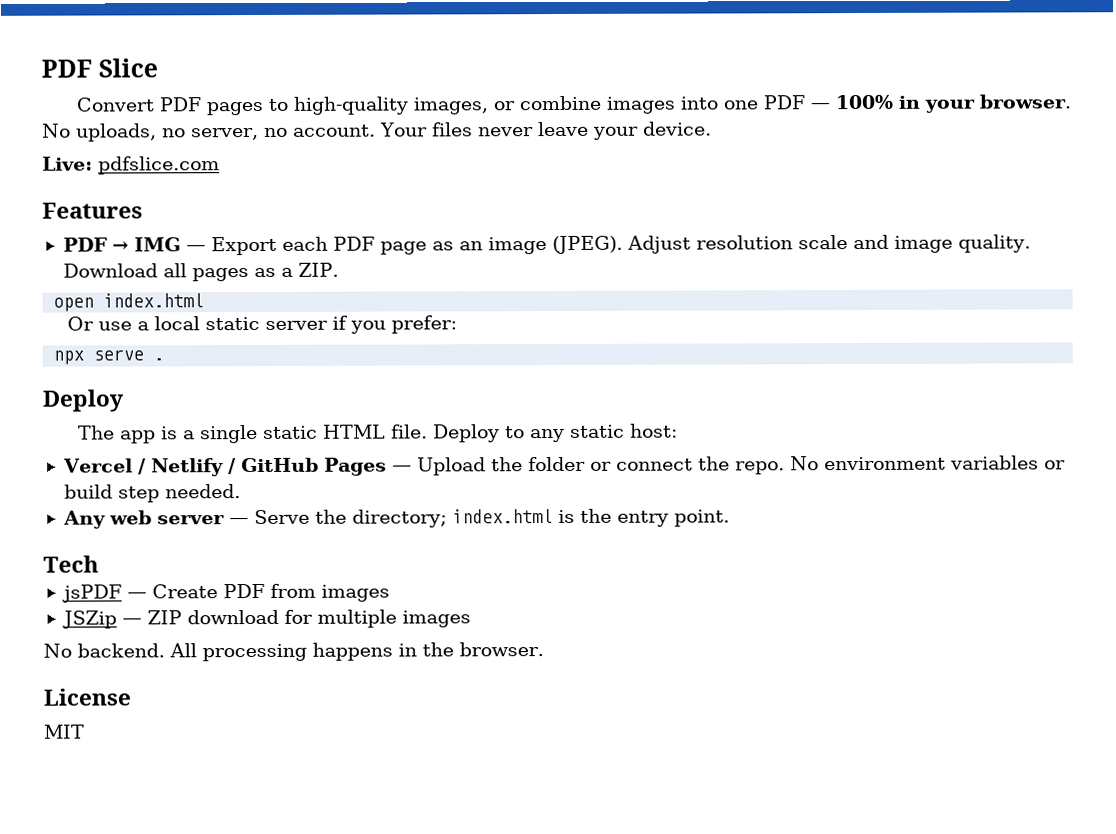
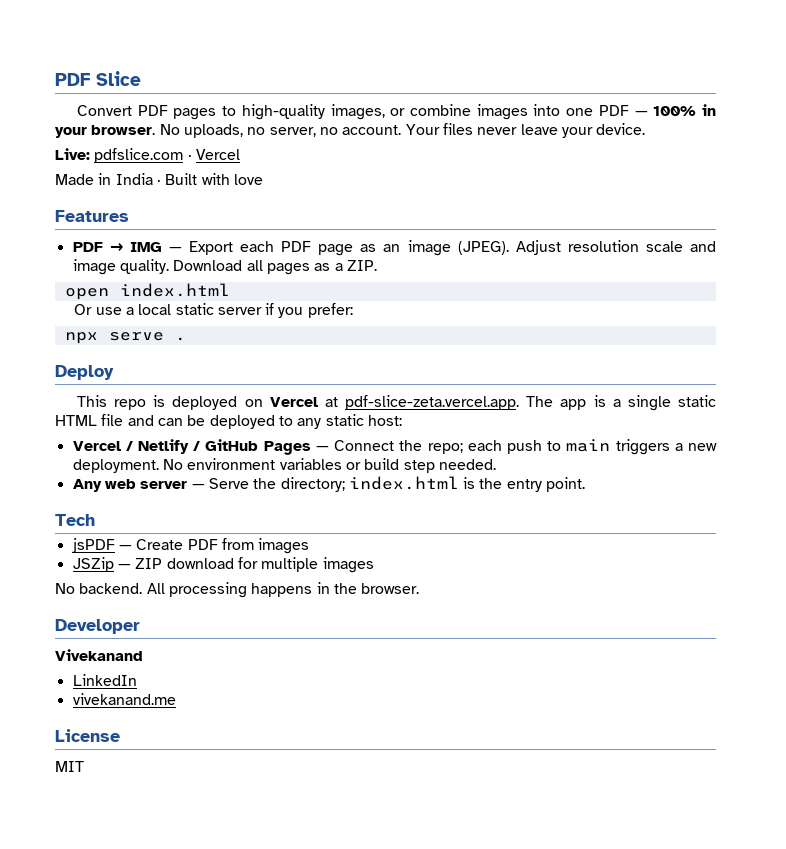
(220, 165) none -> [187,149,240,160] [55,173,263,185] · Vercel // Made in India · Built with love
(124, 400) none -> [76,395,520,410] This repo is deployed on Vercel at pdf-slice-zeta.vercel.app.
[391,424,501,443] file. Deploy -> [101,414,275,429] file and can be deployed
[416,456,785,476] Upload the folder or connect the repo. -> [334,439,717,455] [72,459,159,473] Connect the repo; each push to main triggers a new deployment.
(544, 649) none -> [55,619,140,634] [55,649,143,661] [72,674,137,686] [72,693,176,705] // Developer // Vivekanand // LinkedIn // vivekanand.me

